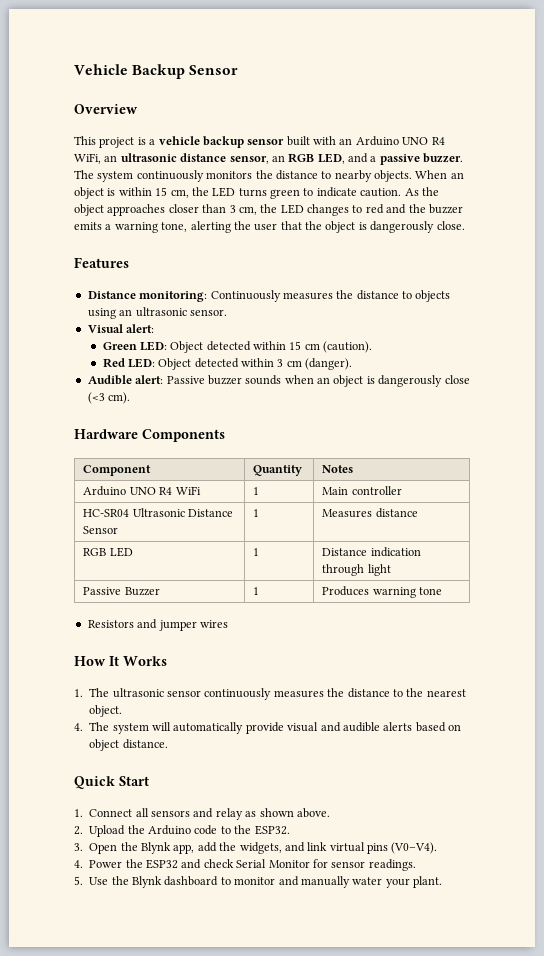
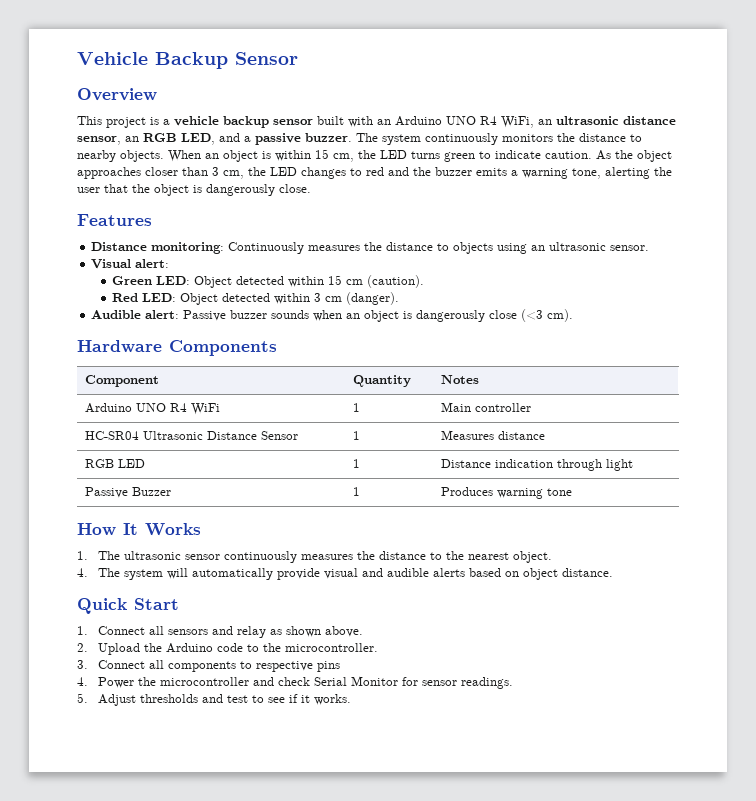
[87,619,228,631] // Resistors and jumper wires -> (573, 492) none
[254,825,290,835] ESP32. -> [285,643,379,652] microcontroller.
[89,842,365,854] Open the Blynk app, add the widgets, and link virtual -> [98,660,314,672] Connect all components to respective
[391,842,438,854] (V0–V4). -> (341, 666) none
[146,859,178,869] ESP32 -> [160,677,250,686] microcontroller
[89,876,442,888] Use the Blynk dashboard to monitor and manually water your plant. -> [98,694,352,706] Adjust thresholds and test to see if it works.

